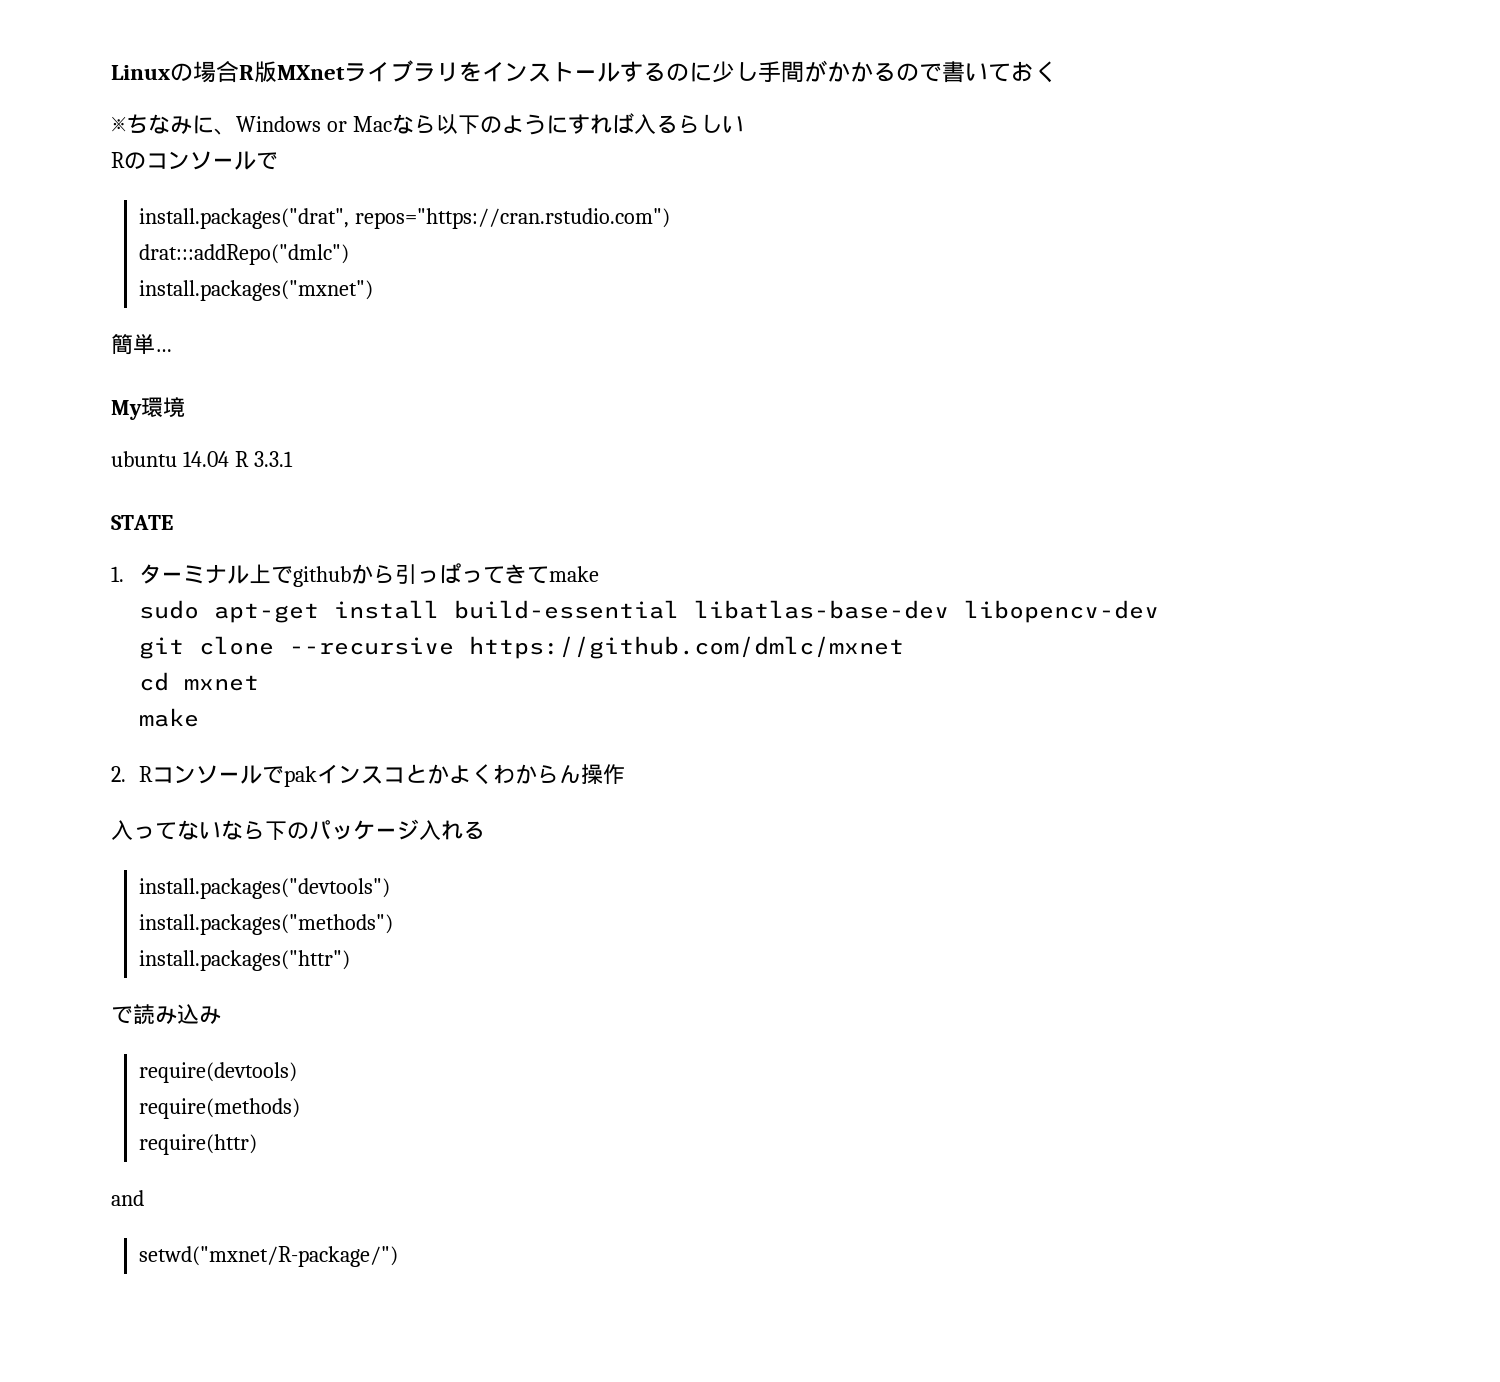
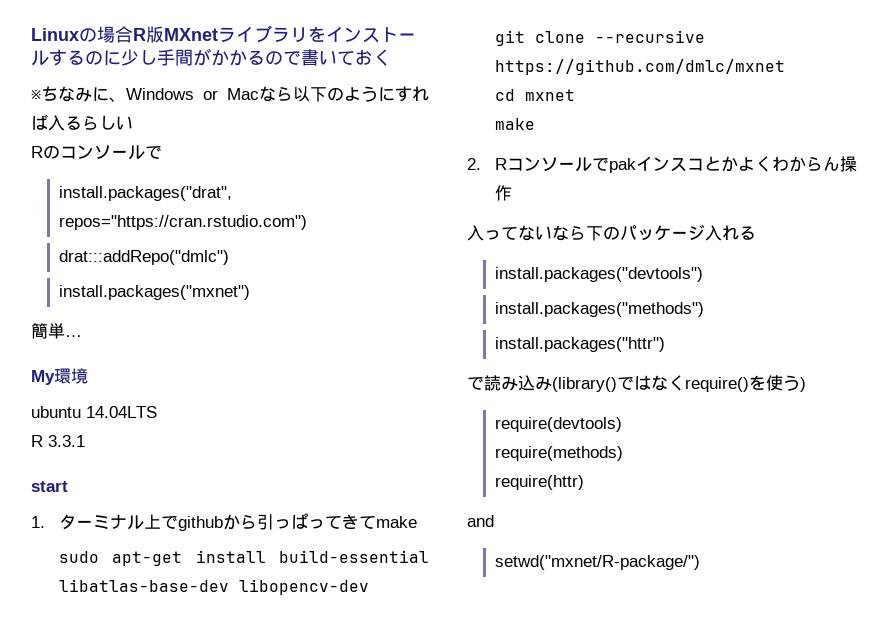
[182,451,229,467] 14.04 -> [86,406,157,418] 14.04LTS //
[111,515,173,530] STATE -> [31,481,68,492] start
(221, 1015) none -> [552,375,806,392] (library()ではなくrequire()を使う)

